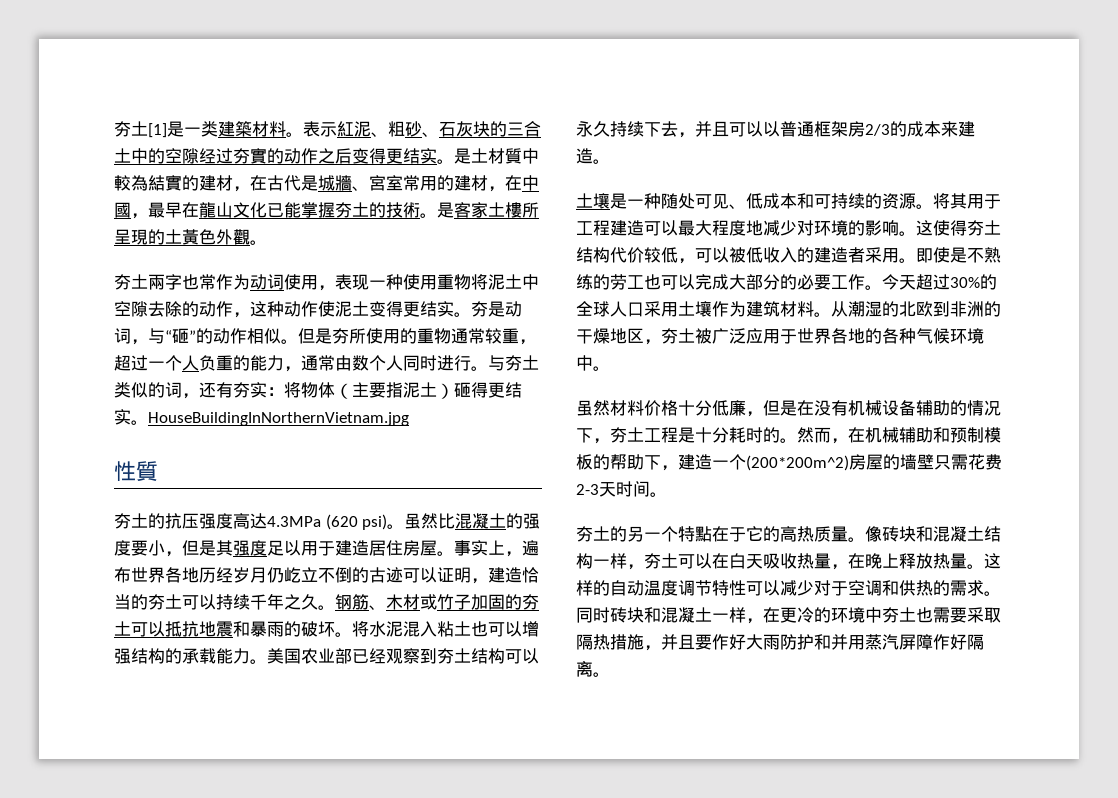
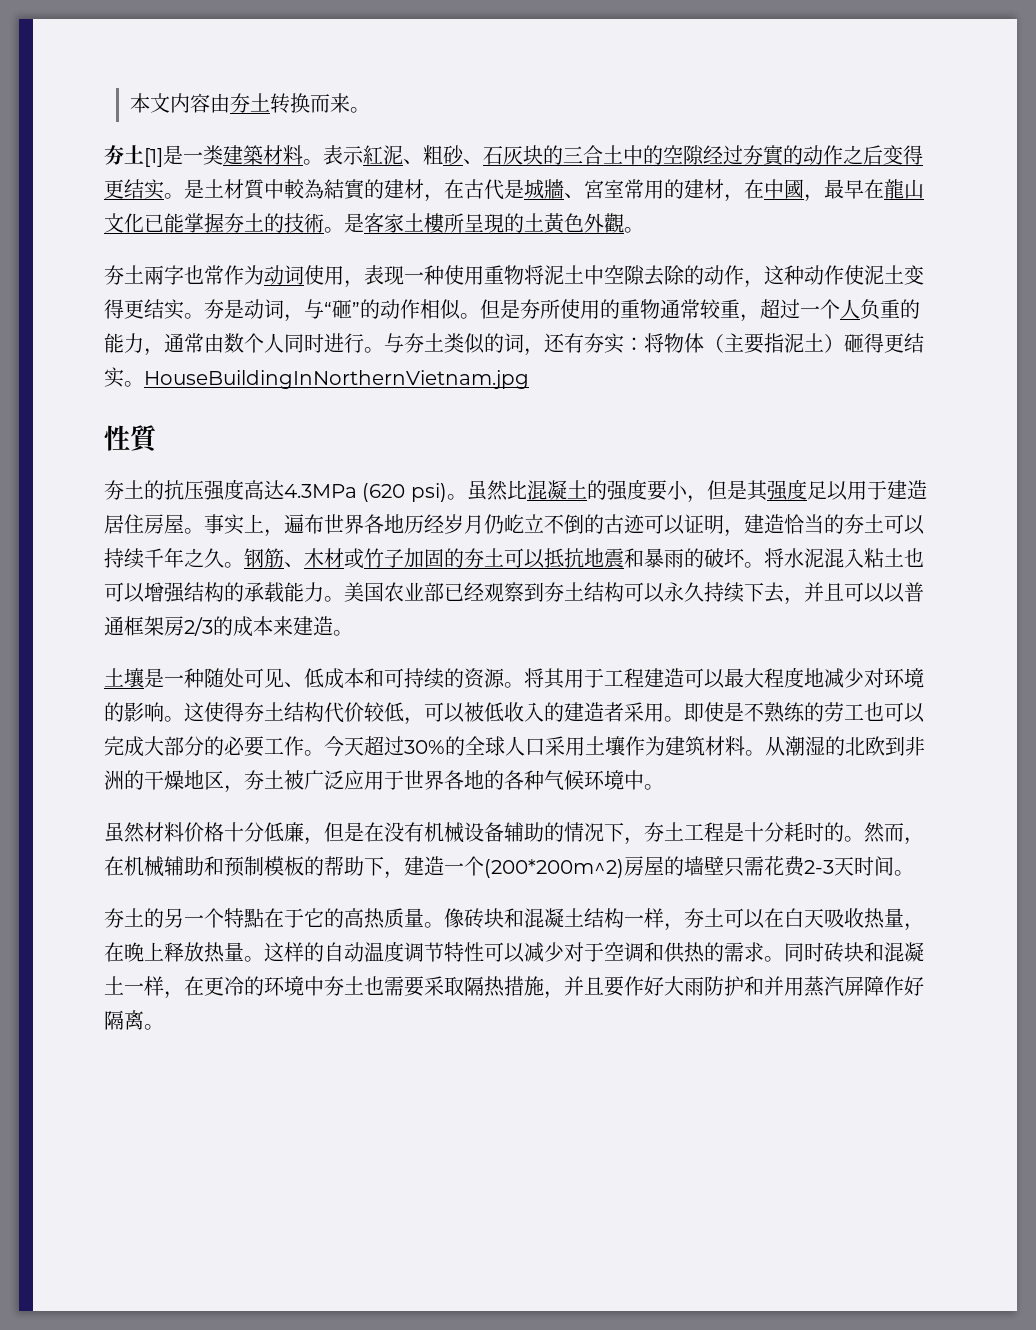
(114, 129) none -> [129,93,370,114] 本文内容由夯土转换而来。 //

